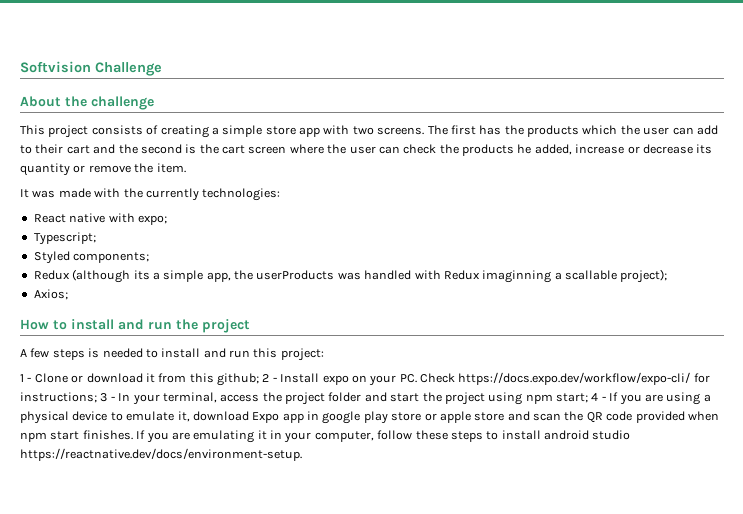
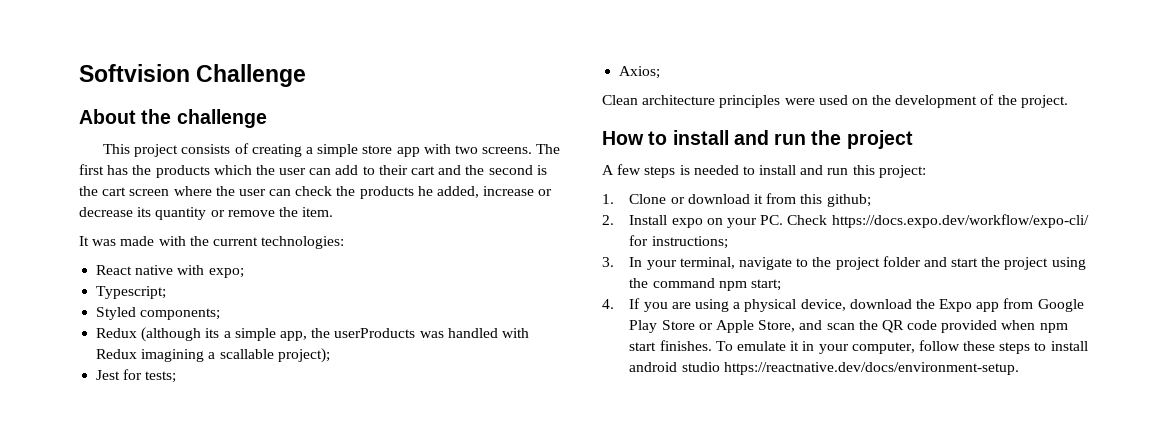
[145,188,199,201] currently -> [212,237,258,246] current
[482,270,552,283] imaginning -> [141,349,205,362] imagining
[33,289,68,300] Axios; -> [96,369,177,383] [619,66,661,79] [602,94,1068,108] Jest for tests; // Axios; // Clean architecture principles were used on the development of the project.
[20,374,32,382] 1 - -> [602,194,614,204] 1.
[262,374,277,382] 2 - -> [602,215,614,225] // 2.
[100,393,115,402] 3 - -> [602,257,614,267] // 3.
[220,394,260,402] access -> [738,257,809,270] navigate to
(523, 398) none -> [629,278,715,288] the command
[591,393,606,401] 4 - -> [602,299,614,309] // 4.
[72,411,505,424] device to emulate it, download Expo app in google play store or apple store -> [800,298,1084,312] [629,320,796,333] device, download the Expo app from Google Play Store or Apple Store,
[136,430,255,443] If you are emulating -> [715,341,786,351] To emulate

